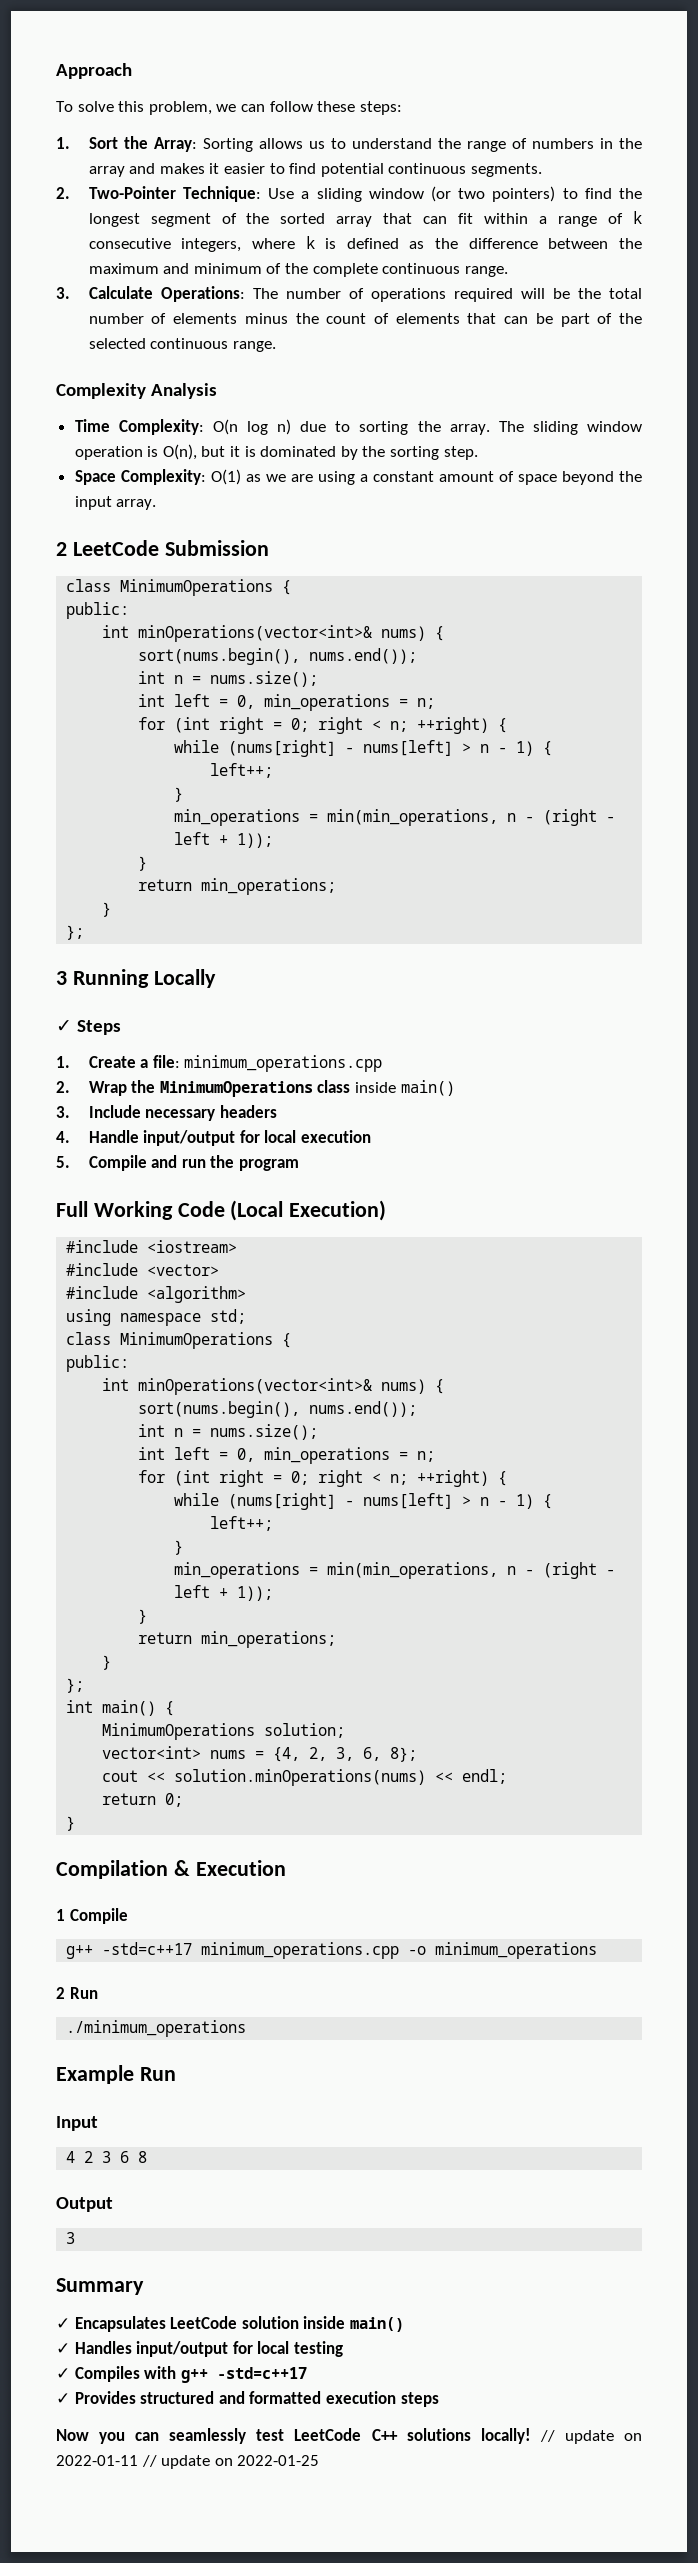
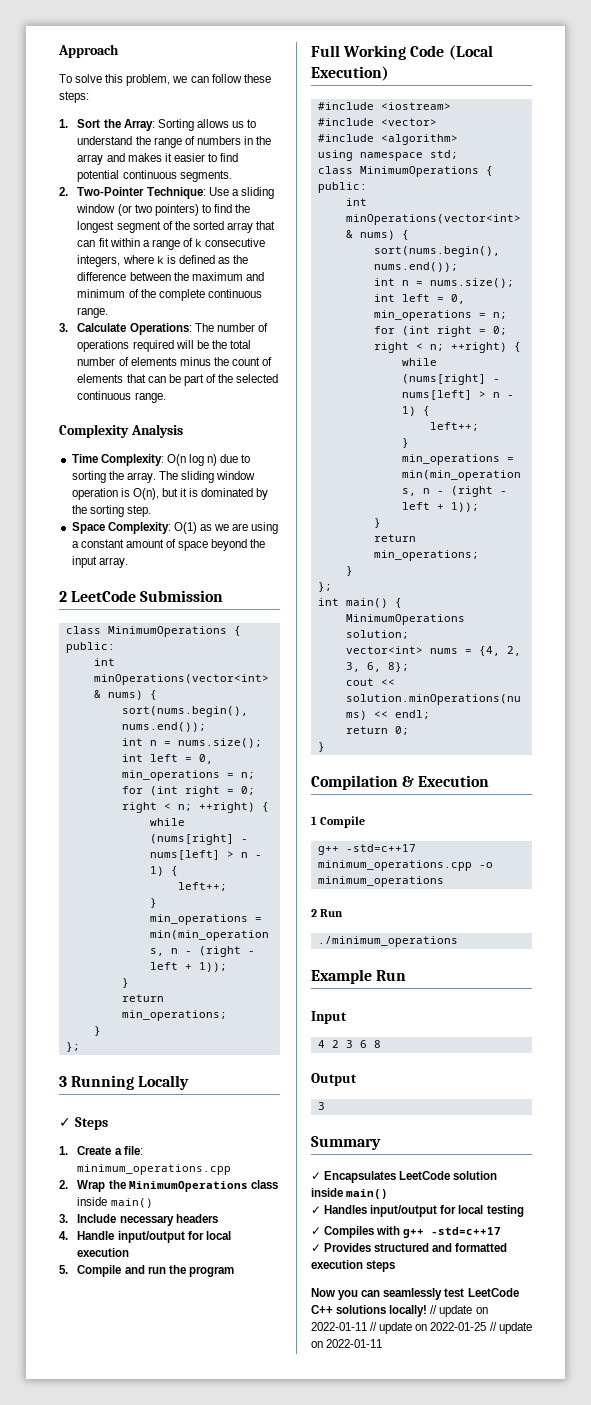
(320, 2460) none -> [489,1322,532,1334] [311,1339,383,1348] // update on 2022-01-11

